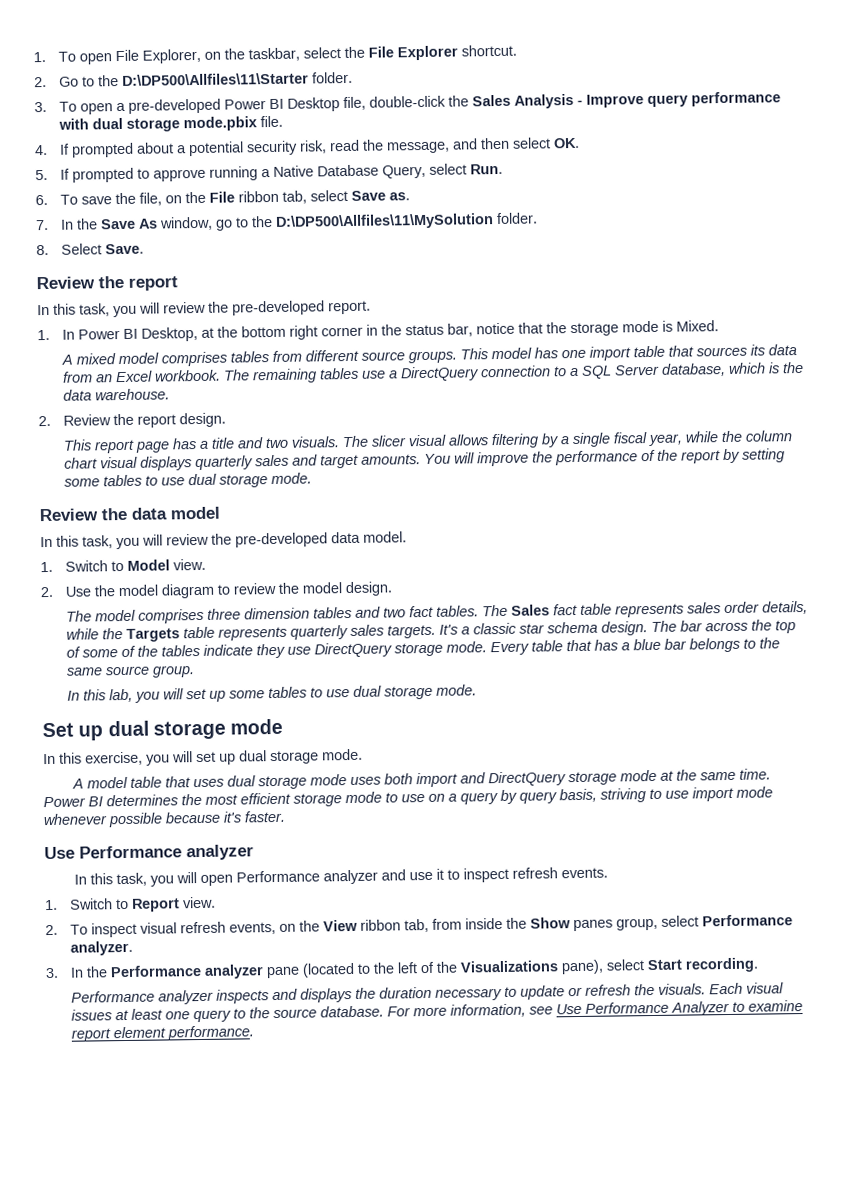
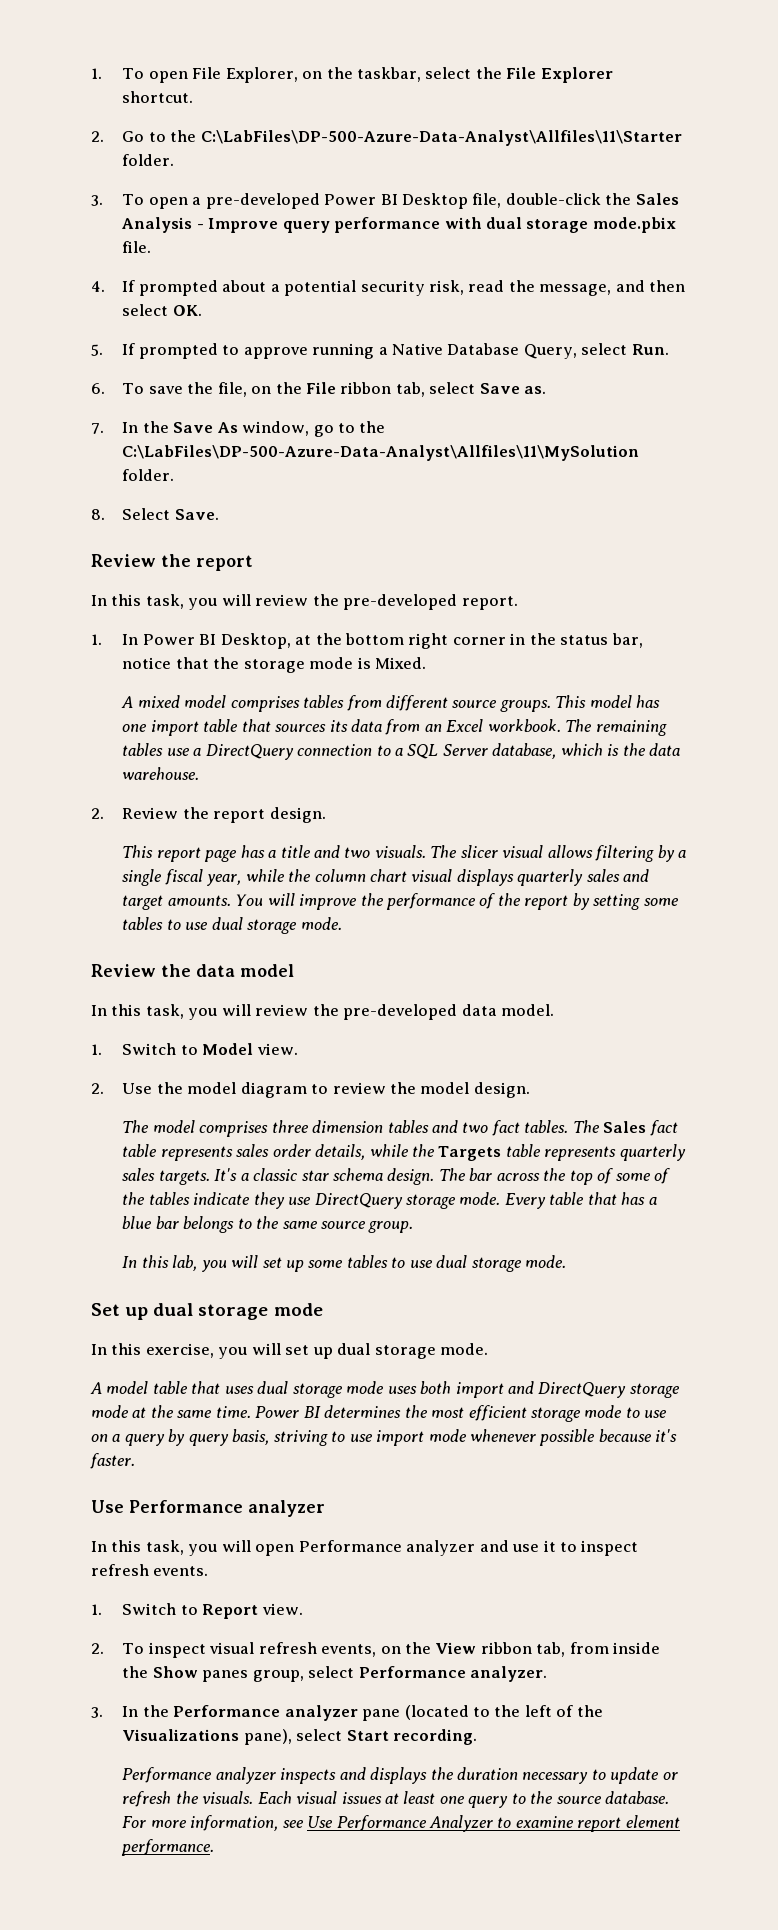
[122,72,310,86] D:\DP500\Allfiles\11\Starter -> [200,130,682,146] C:\LabFiles\DP-500-Azure-Data-Analyst\Allfiles\11\Starter
[275,213,495,230] D:\DP500\Allfiles\11\MySolution -> [122,445,640,461] C:\LabFiles\DP-500-Azure-Data-Analyst\Allfiles\11\MySolution

